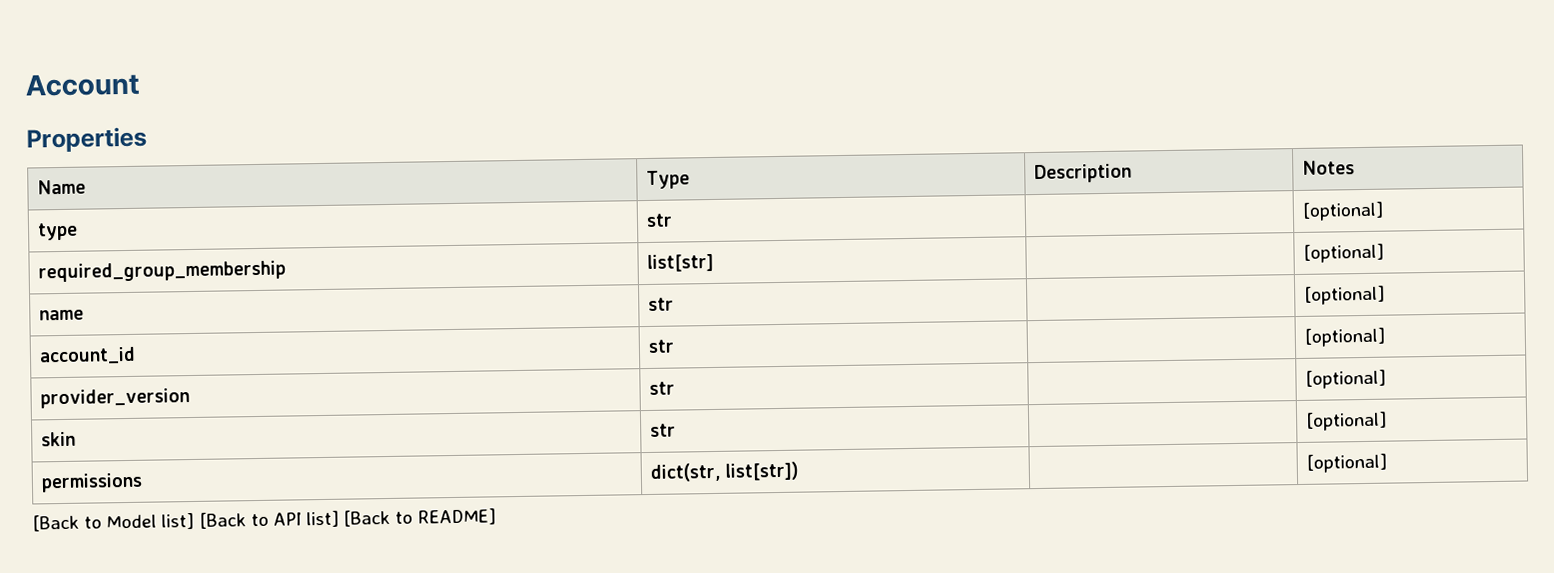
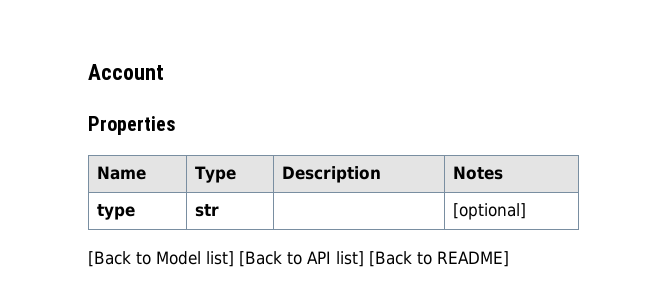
[38,260,287,283] [647,253,715,272] [1303,243,1385,263] [39,309,85,321] [648,297,675,311] [1304,285,1386,305] [39,346,137,365] [648,339,676,353] [1304,327,1386,347] [40,388,191,409] [649,381,676,395] [1305,369,1387,389] [41,431,77,447] [650,423,677,437] [1306,411,1388,431] [41,472,144,493] [650,461,800,482] [1306,453,1388,473] // required_group_membership | list[str] | | [optional] // name | str | | [optional] // account_id | str | | [optional] // provider_version | str | | [optional] // skin | str | | [optional] // permissions | dict(str, list[str]) | | [optional] -> (527, 211) none

